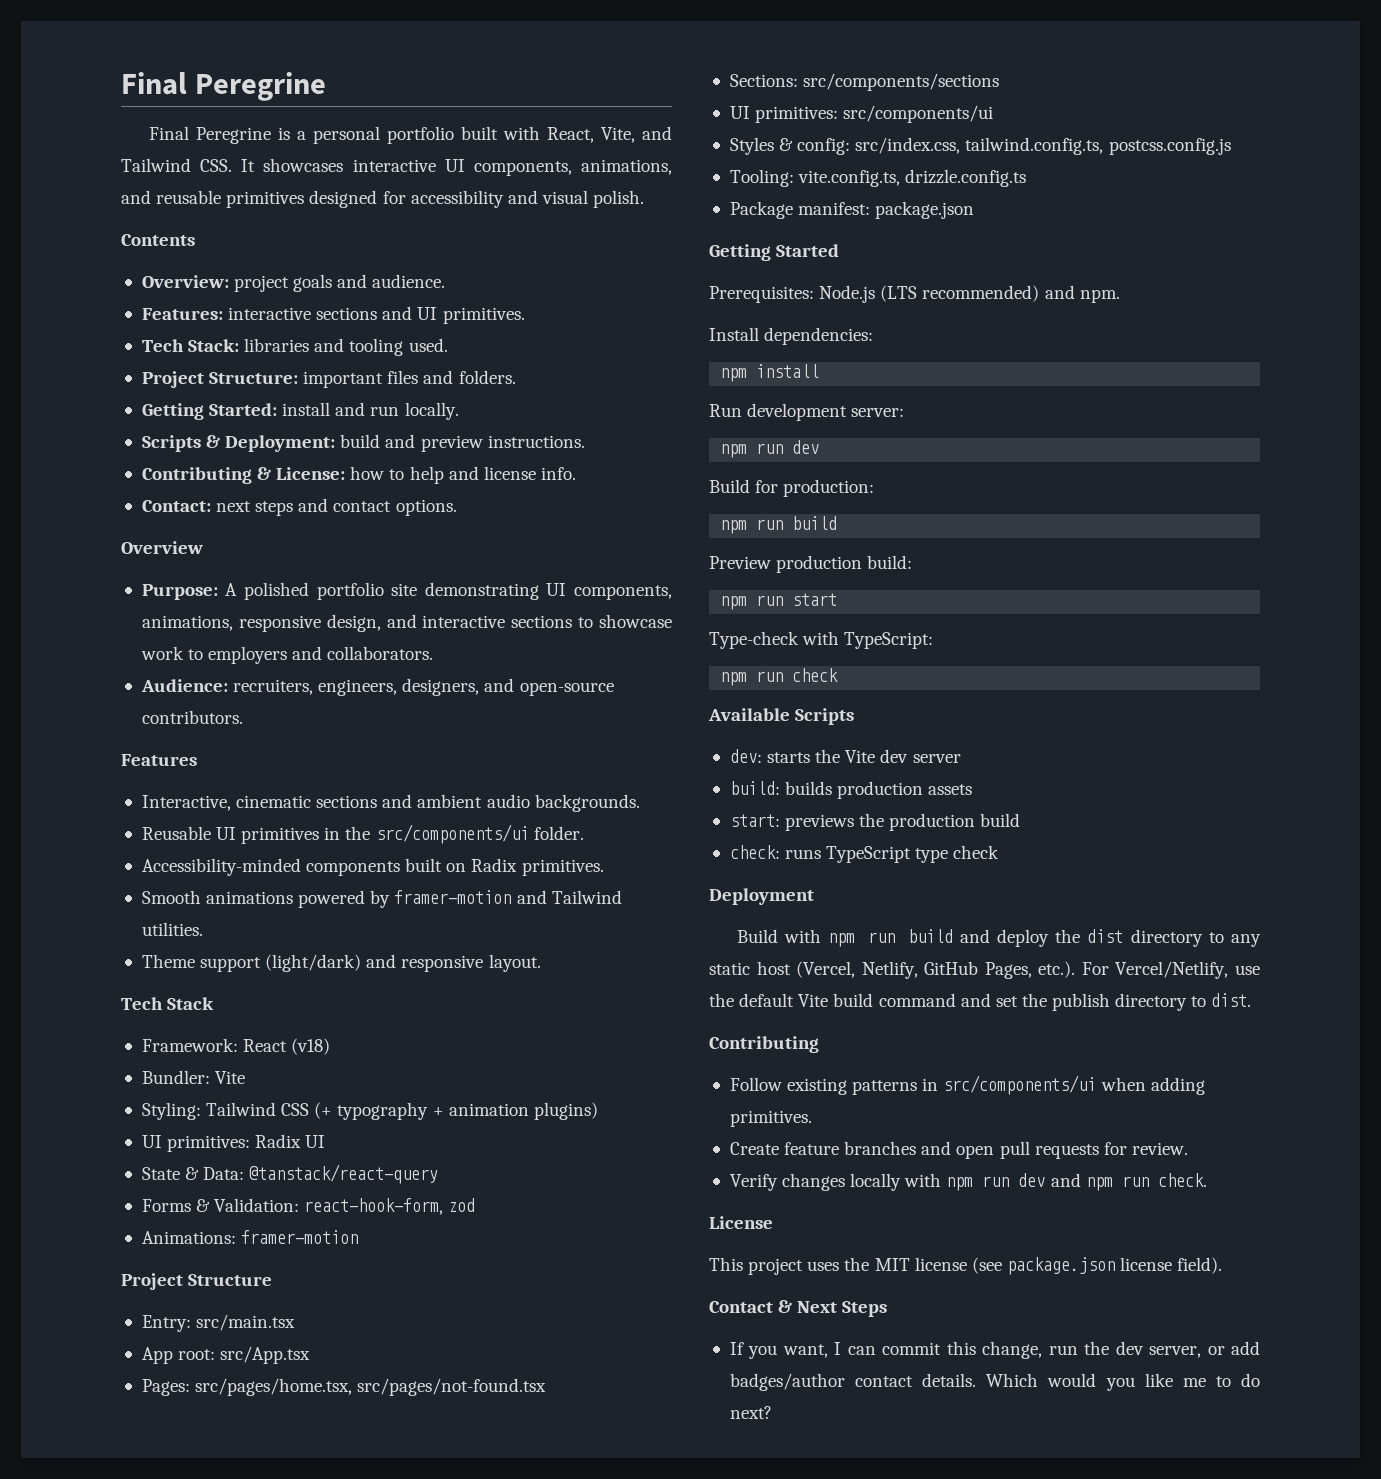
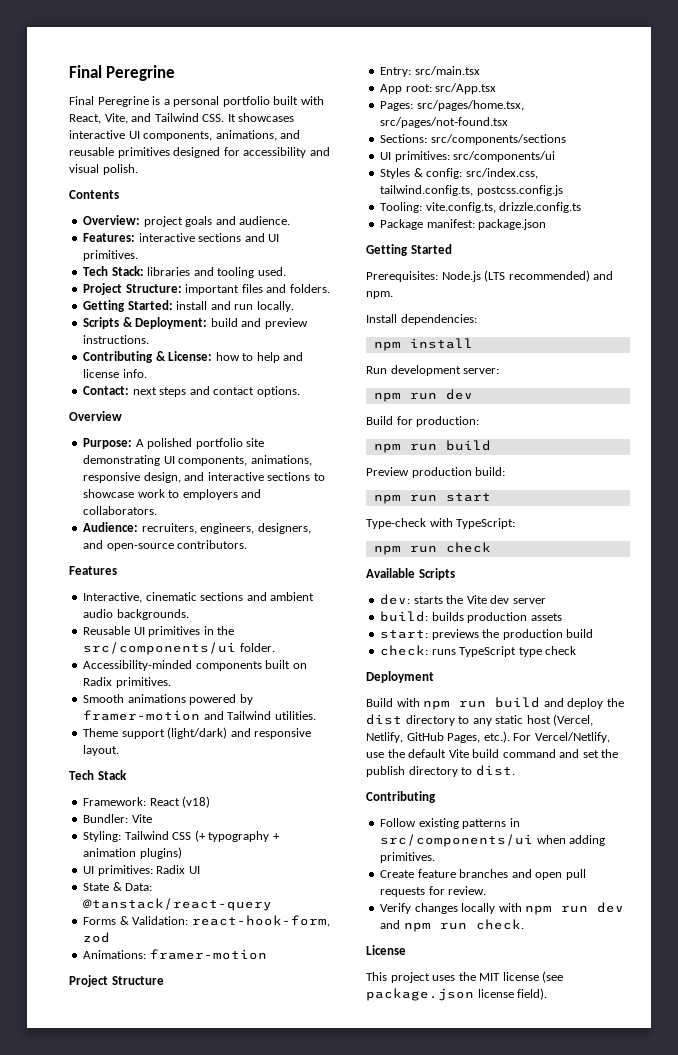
[709,1300,888,1317] [729,1341,1260,1359] [729,1373,1260,1391] [729,1406,772,1419] // Contact & Next Steps // If you want, I can commit this change, run the dev server, or add badges/author contact details. Which would you like me to do next? -> (548, 994) none

